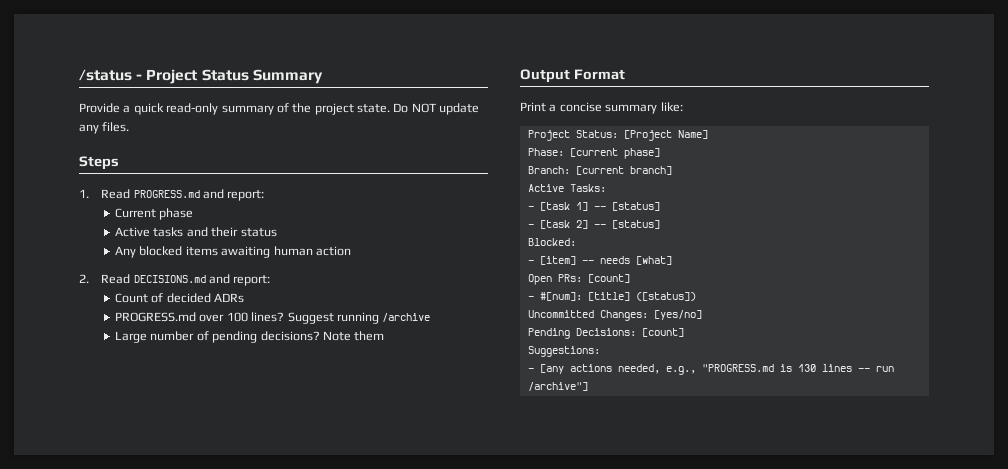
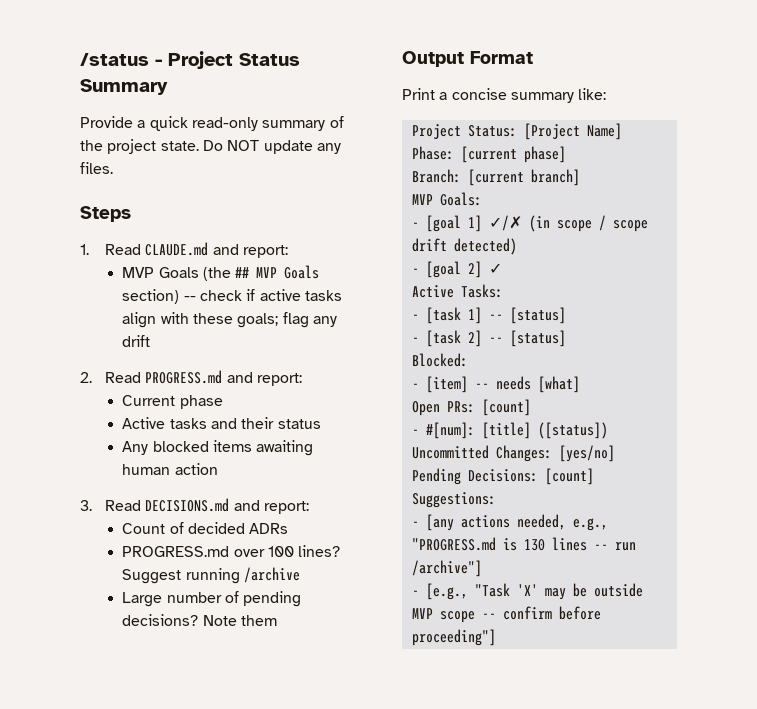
(131, 194) none -> [145,242,288,258] [122,265,320,281] [122,289,343,304] [122,312,338,328] [122,335,151,347] [80,372,141,383] CLAUDE.md and report: // MVP Goals (the ## MVP Goals section) -- check if active tasks align with these goals; flag any drift // 2. Read
[79,274,89,283] 2. -> [80,500,92,511] 3.
(672, 170) none -> [411,192,482,206] [411,215,648,232] [411,238,517,255] [411,261,502,278] // MVP Goals: // - [goal 1] ✓/✗ (in scope / scope drift detected) // - [goal 2] ✓
(588, 386) none -> [411,583,643,600] [411,606,601,623] [411,629,496,646] // - [e.g., "Task 'X' may be outside MVP scope -- confirm before proceeding"]

